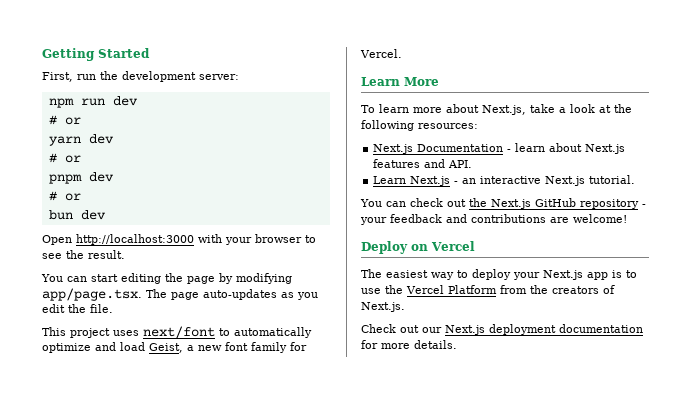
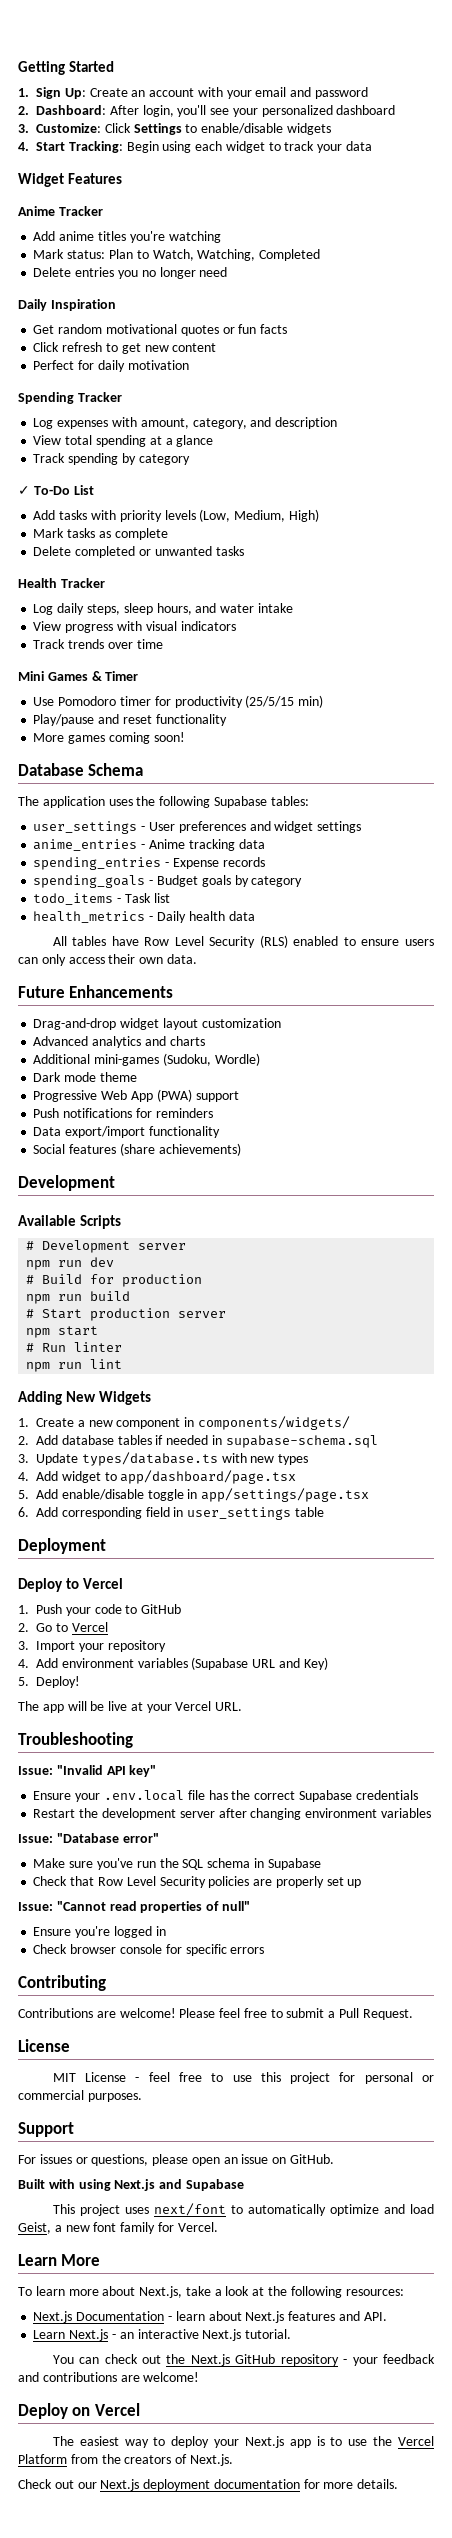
[42,71,239,82] [48,96,138,108] [48,115,81,125] [48,134,114,146] [48,153,81,163] [48,172,114,184] [48,191,81,201] [48,210,106,220] [42,234,316,245] [42,250,125,259] [41,273,292,284] [42,288,318,301] [42,304,113,313] First, run the development server: // npm run dev // # or // yarn dev // # or // pnpm dev // # or // bun dev // Open http://localhost:3000 with your browser to see the result. // You can start editing the page by modifying app/page.tsx. The page auto-updates as you edit the file. -> [18,87,369,99] [18,105,396,117] [18,123,331,135] [18,141,373,153] [18,173,123,187] [18,206,103,216] [33,231,221,243] [33,249,321,261] [33,267,228,279] [18,299,116,311] [33,324,288,336] [33,342,217,354] [33,360,189,372] [18,392,122,404] [33,417,338,429] [33,435,214,447] [33,453,190,465] [18,485,94,495] [33,509,319,522] [33,528,168,540] [33,546,244,558] [18,578,105,588] [33,603,293,615] [33,621,236,633] [33,639,163,649] [18,671,139,681] [33,695,324,708] [33,714,227,726] [33,732,185,744] [18,763,144,776] [18,796,309,808] [33,821,362,834] [33,839,265,851] [33,857,265,870] [33,875,303,888] [33,893,170,905] [33,911,255,923] [52,935,434,948] [18,954,197,966] [18,985,174,998] [33,1018,281,1030] [33,1036,205,1048] [33,1053,260,1066] [33,1072,137,1082] [33,1089,239,1102] [33,1108,213,1118] [33,1126,220,1138] [33,1143,241,1156] [18,1175,115,1191] [18,1215,122,1229] [26,1240,187,1253] [26,1257,115,1270] [26,1274,203,1287] [26,1291,131,1304] [26,1308,227,1321] [26,1326,99,1338] [26,1342,123,1352] [26,1359,123,1372] [18,1391,152,1405] [18,1416,350,1430] [18,1435,378,1448] [18,1452,309,1466] [18,1470,297,1484] [18,1488,370,1502] [18,1507,324,1520] [18,1538,106,1554] [18,1578,124,1592] [18,1604,182,1616] [18,1622,108,1632] [18,1640,166,1652] [18,1657,328,1670] [18,1676,80,1688] [18,1701,243,1713] [18,1732,133,1748] [18,1765,157,1777] [33,1790,418,1802] [33,1808,431,1820] [18,1833,159,1843] [33,1858,321,1870] [33,1876,362,1888] [18,1901,250,1913] [33,1926,166,1938] [33,1944,265,1956] [18,1975,106,1991] [18,2008,413,2020] [18,2039,70,2052] [52,2072,435,2084] [18,2090,142,2102] [18,2122,74,2137] [18,2154,335,2166] [18,2179,244,2191] 1. Sign Up: Create an account with your email and password // 2. Dashboard: After login, you'll see your personalized dashboard // 3. Customize: Click Settings to enable/disable widgets // 4. Start Tracking: Begin using each widget to track your data // Widget Features // Anime Tracker // Add anime titles you're watching // Mark status: Plan to Watch, Watching, Completed // Delete entries you no longer need // Daily Inspiration // Get random motivational quotes or fun facts // Click refresh to get new content // Perfect for daily motivation // Spending Tracker // Log expenses with amount, category, and description // View total spending at a glance // Track spending by category // ✓ To-Do List // Add tasks with priority levels (Low, Medium, High) // Mark tasks as complete // Delete completed or unwanted tasks // Health Tracker // Log daily steps, sleep hours, and water intake // View progress with visual indicators // Track trends over time // Mini Games & Timer // Use Pomodoro timer for productivity (25/5/15 min) // Play/pause and reset functionality // More games coming soon! // Database Schema // The application uses the following Supabase tables: // user_settings - User preferences and widget settings // anime_entries - Anime tracking data // spending_entries - Expense records // spending_goals - Budget goals by category // todo_items - Task list // health_metrics - Daily health data // All tables have Row Level Security (RLS) enabled to ensure users can only access their own data. // Future Enhancements // Drag-and-drop widget layout customization // Advanced analytics and charts // Additional mini-games (Sudoku, Wordle) // Dark mode theme // Progressive Web App (PWA) support // Push notifications for reminders // Data export/import functionality // Social features (share achievements) // Development // Available Scripts // # Development server // npm run dev // # Build for production // npm run build // # Start production server // npm start // # Run linter // npm run lint // Adding New Widgets // 1. Create a new component in components/widgets/ // 2. Add database tables if needed in supabase-schema.sql // 3. Update types/database.ts with new types // 4. Add widget to app/dashboard/page.tsx // 5. Add enable/disable toggle in app/settings/page.tsx // 6. Add corresponding field in user_settings table // Deployment // Deploy to Vercel // 1. Push your code to GitHub // 2. Go to Vercel // 3. Import your repository // 4. Add environment variables (Supabase URL and Key) // 5. Deploy! // The app will be live at your Vercel URL. // Troubleshooting // Issue: "Invalid API key" // Ensure your .env.local file has the correct Supabase credentials // Restart the development server after changing environment variables // Issue: "Database error" // Make sure you've run the SQL schema in Supabase // Check that Row Level Security policies are properly set up // Issue: "Cannot read properties of null" // Ensure you're logged in // Check browser console for specific errors // Contributing // Contributions are welcome! Please feel free to submit a Pull Request. // License // MIT License - feel free to use this project for personal or commercial purposes. // Support // For issues or questions, please open an issue on GitHub. // Built with using Next.js and Supabase

